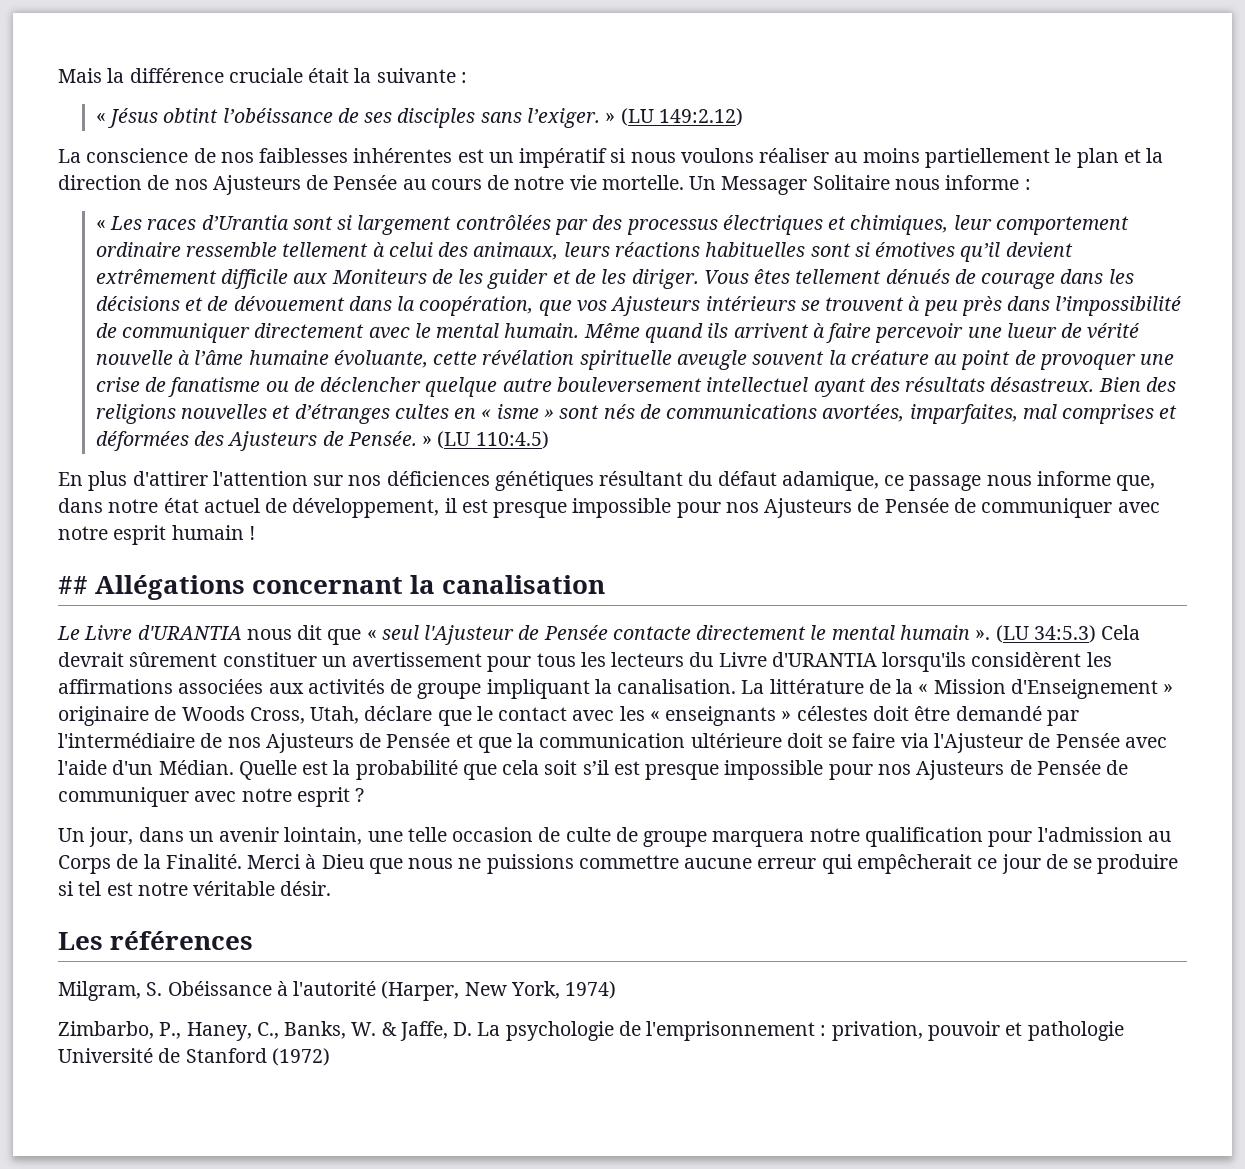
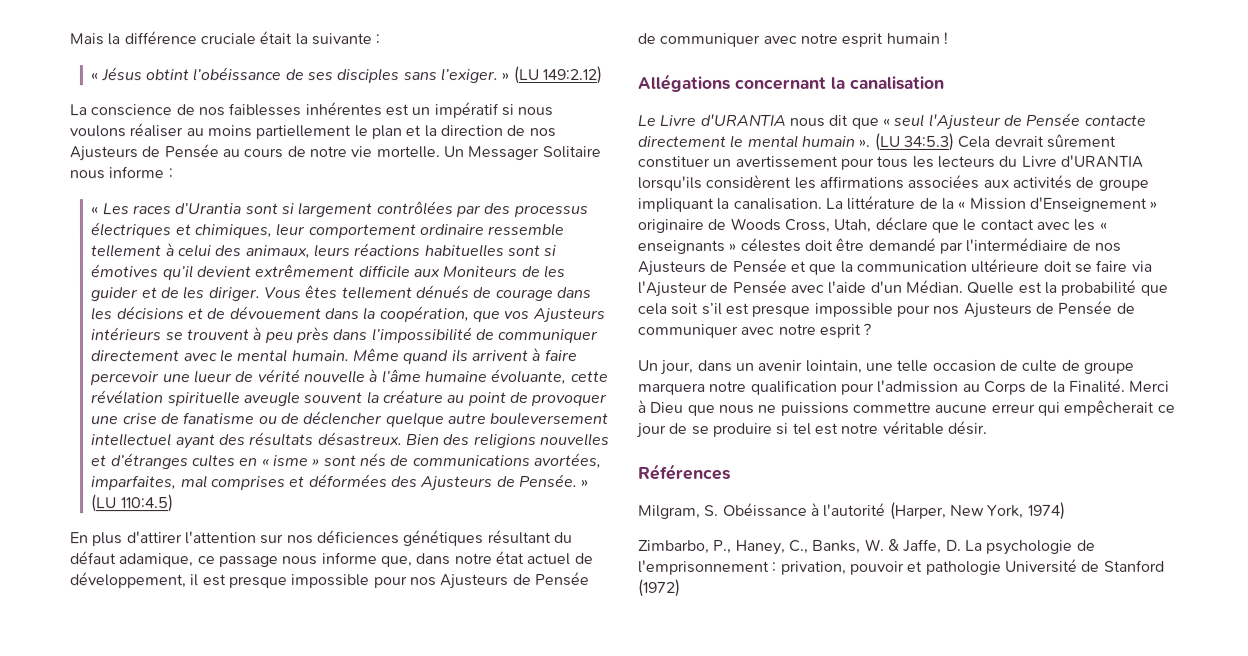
[58,576,88,594] ## -> (948, 37) none
[58,931,254,950] Les références -> [638,463,731,480] Références

